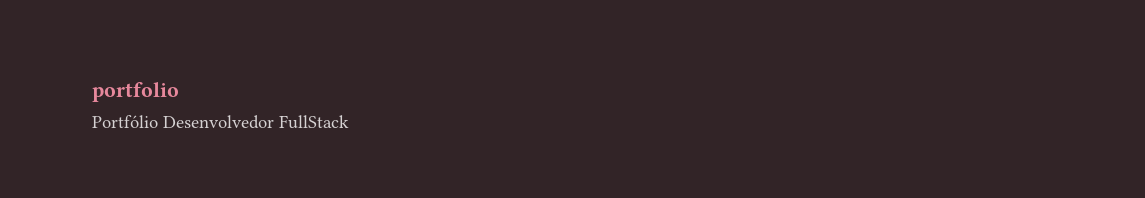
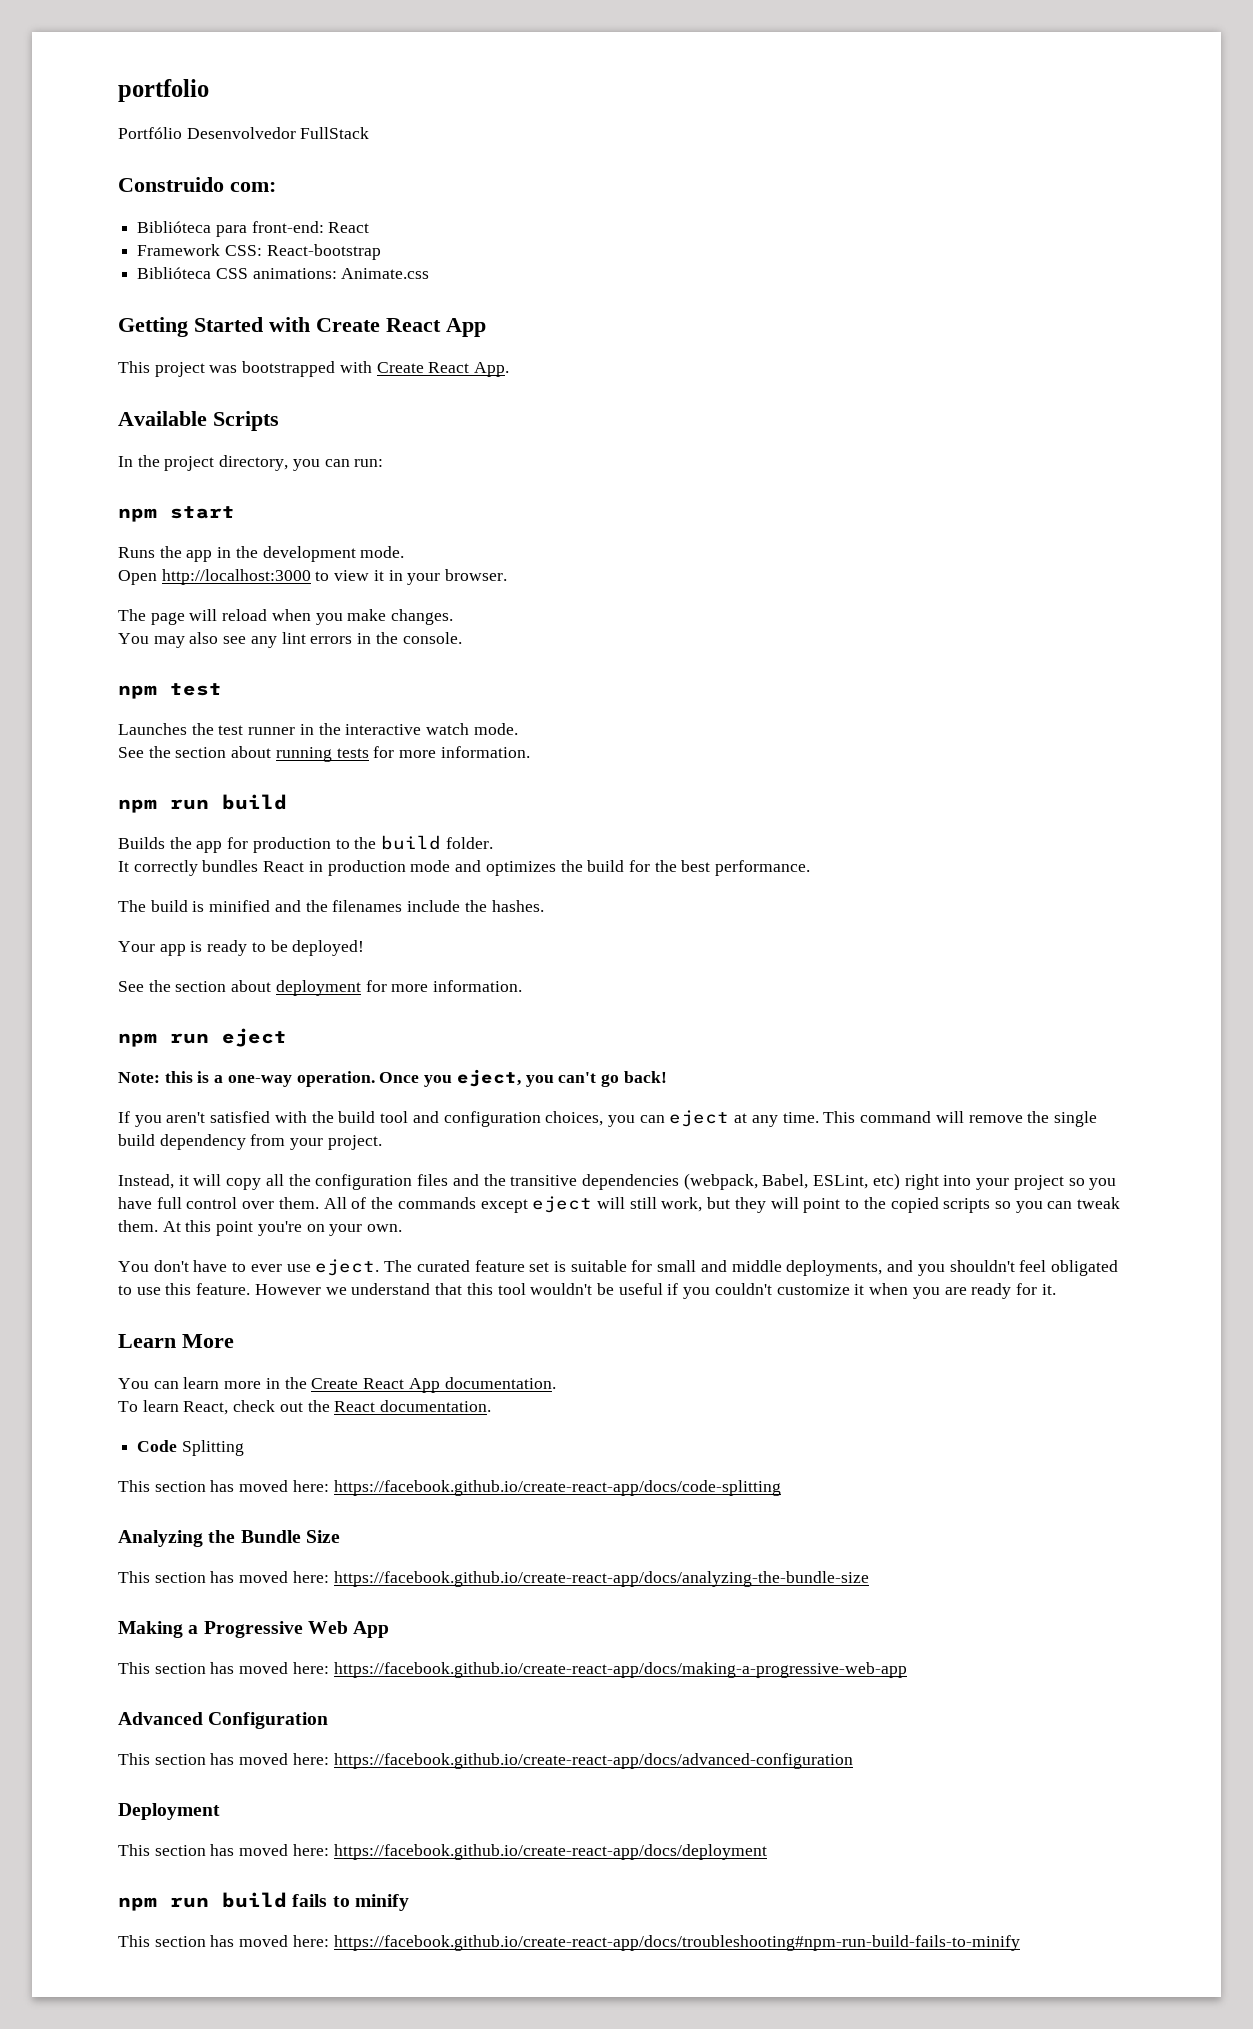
(349, 122) none -> [118,177,276,192] [137,221,370,237] [137,244,381,260] [137,267,430,279] [118,317,486,337] [118,361,510,377] [118,411,279,431] [118,455,384,471] [118,506,235,522] [118,546,405,562] [118,569,508,585] [118,609,454,625] [118,632,462,648] [118,683,222,699] [118,723,518,735] [118,746,530,762] [118,794,287,813] [118,835,493,853] [118,860,811,876] [118,900,544,912] [118,940,365,956] [118,980,523,996] [118,1028,287,1047] [118,1069,667,1087] [118,1110,1097,1127] [118,1134,382,1150] [118,1173,1117,1190] [118,1196,1121,1213] [118,1220,403,1236] [118,1259,1118,1276] [118,1283,1056,1299] [118,1334,234,1348] [118,1377,556,1393] [118,1400,492,1415] [137,1440,244,1456] [118,1480,781,1496] [118,1530,340,1547] [118,1571,869,1587] [118,1621,390,1638] [118,1662,907,1678] [118,1712,329,1729] [118,1753,853,1769] [118,1803,220,1820] [118,1844,767,1860] [118,1892,409,1911] [118,1935,1020,1951] // Construido com: // Biblióteca para front-end: React // Framework CSS: React-bootstrap // Biblióteca CSS animations: Animate.css // Getting Started with Create React App // This project was bootstrapped with Create React App. // Available Scripts // In the project directory, you can run: // npm start // Runs the app in the development mode. // Open http://localhost:3000 to view it in your browser. // The page will reload when you make changes. // You may also see any lint errors in the console. // npm test // Launches the test runner in the interactive watch mode. // See the section about running tests for more information. // npm run build // Builds the app for production to the build folder. // It correctly bundles React in production mode and optimizes the build for the best performance. // The build is minified and the filenames include the hashes. // Your app is ready to be deployed! // See the section about deployment for more information. // npm run eject // Note: this is a one-way operation. Once you eject, you can't go back! // If you aren't satisfied with the build tool and configuration choices, you can eject at any time. This command will remove the single build dependency from your project. // Instead, it will copy all the configuration files and the transitive dependencies (webpack, Babel, ESLint, etc) right into your project so you have full control over them. All of the commands except eject will still work, but they will point to the copied scripts so you can tweak them. At this point you're on your own. // You don't have to ever use eject. The curated feature set is suitable for small and middle deployments, and you shouldn't feel obligated to use this feature. However we understand that this tool wouldn't be useful if you couldn't customize it when you are ready for it. // Learn More // You can learn more in the Create React App documentation. // To learn React, check out the React documentation. // Code Splitting // This section has moved here: https://facebook.github.io/create-react-app/docs/code-splitting // Analyzing the Bundle Size // This section has moved here: https://facebook.github.io/create-react-app/docs/analyzing-the-bundle-size // Making a Progressive Web App // This section has moved here: https://facebook.github.io/create-react-app/docs/making-a-progressive-web-app // Advanced Configuration // This section has moved here: https://facebook.github.io/create-react-app/docs/advanced-configuration // Deployment // This section has moved here: https://facebook.github.io/create-react-app/docs/deployment // npm run build fails to minify // This section has moved here: https://facebook.github.io/create-react-app/docs/troubleshooting#npm-run-build-fails-to-minify

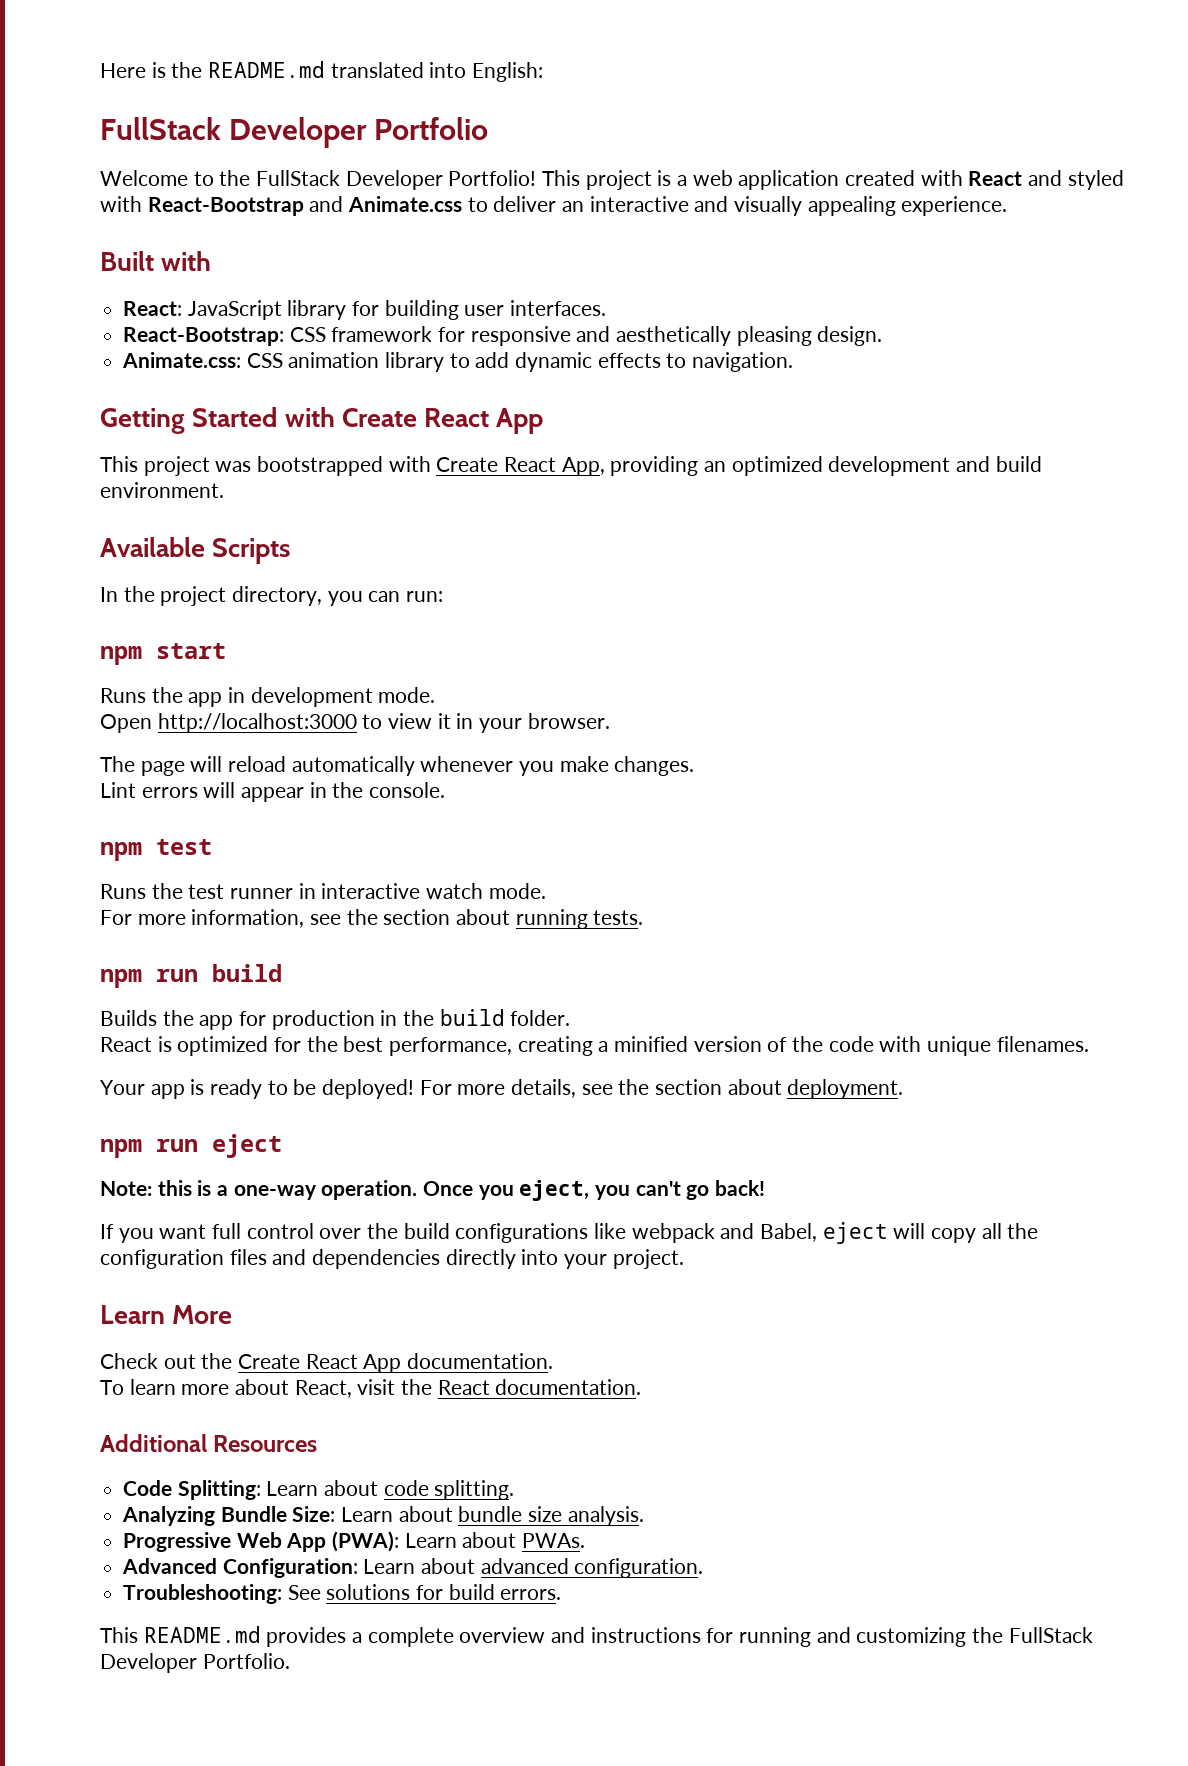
[118,79,209,102] [118,127,370,139] [118,177,276,192] [137,221,370,237] [137,244,381,260] [137,267,430,279] portfolio // Portfólio Desenvolvedor FullStack // Construido com: // Biblióteca para front-end: React // Framework CSS: React-bootstrap // Biblióteca CSS animations: Animate.css -> [100,61,544,82] [100,117,489,148] [100,170,1124,190] [100,196,1008,216] [100,251,212,271] [123,300,607,320] [123,326,883,346] [122,352,794,372] Here is the README.md translated into English: // FullStack Developer Portfolio // Welcome to the FullStack Developer Portfolio! This project is a web application created with React and styled with React-Bootstrap and Animate.css to deliver an interactive and visually appealing experience. // Built with // React: JavaScript library for building user interfaces. // React-Bootstrap: CSS framework for responsive and aesthetically pleasing design. // Animate.css: CSS animation library to add dynamic effects to navigation.
[474,362,510,377] App. -> [561,456,1042,476] [100,482,224,498] App, providing an optimized development and build environment.
[235,546,258,558] the -> (246, 695) none
[271,609,311,621] when -> [291,756,514,776] automatically whenever
[118,632,353,648] You may also see any lint errors -> [100,782,305,802] Lint errors will appear
[118,723,187,735] Launches -> [100,884,146,899] Runs
[318,723,341,735] the -> (316, 891) none
[118,746,530,762] See the section about running tests for more information. -> [100,909,644,929] For more information, see the section about running tests.
[335,839,350,849] to -> [380,1010,398,1026] in
[118,860,811,876] [118,900,544,912] It correctly bundles React in production mode and optimizes the build for the best performance. // The build is minified and the filenames include the hashes. -> [100,1036,1089,1056] React is optimized for the best performance, creating a minified version of the code with unique filenames.
[118,980,523,996] // See the section about deployment for more information. -> [419,1079,904,1099] For more details, see the section about deployment.
[166,1110,1097,1127] [118,1134,382,1150] [118,1174,189,1189] aren't satisfied with the build tool and configuration choices, you can eject at any time. This command will remove the single build dependency from your project. // Instead, it -> [159,1222,888,1244] want full control over the build configurations like webpack and Babel, eject
[483,1173,1117,1190] [118,1196,1121,1213] [118,1220,403,1236] [118,1259,1118,1276] [118,1283,1056,1299] [118,1334,234,1348] [118,1377,280,1389] the transitive dependencies (webpack, Babel, ESLint, etc) right into your project so you have full control over them. All of the commands except eject will still work, but they will point to the copied scripts so you can tweak them. At this point you're on your own. // You don't have to ever use eject. The curated feature set is suitable for small and middle deployments, and you shouldn't feel obligated to use this feature. However we understand that this tool wouldn't be useful if you couldn't customize it when you are ready for it. // Learn More // You can learn more in -> [312,1249,684,1269] [100,1305,233,1324] [100,1353,196,1369] dependencies directly into your project. // Learn More // Check out
[183,1400,303,1415] React, check out -> [181,1379,396,1398] more about React, visit
(492, 1406) none -> [100,1434,318,1452] // Additional Resources
[181,1440,244,1456] [118,1480,781,1496] [118,1530,340,1547] [118,1571,869,1587] [118,1621,390,1638] [118,1662,907,1678] [118,1712,329,1729] [118,1753,853,1769] [118,1803,220,1820] [118,1844,767,1860] [118,1892,409,1911] [118,1935,1020,1951] Splitting // This section has moved here: https://facebook.github.io/create-react-app/docs/code-splitting // Analyzing the Bundle Size // This section has moved here: https://facebook.github.io/create-react-app/docs/analyzing-the-bundle-size // Making a Progressive Web App // This section has moved here: https://facebook.github.io/create-react-app/docs/making-a-progressive-web-app // Advanced Configuration // This section has moved here: https://facebook.github.io/create-react-app/docs/advanced-configuration // Deployment // This section has moved here: https://facebook.github.io/create-react-app/docs/deployment // npm run build fails to minify // This section has moved here: https://facebook.github.io/create-react-app/docs/troubleshooting#npm-run-build-fails-to-minify -> [177,1480,515,1500] [122,1506,644,1526] [123,1531,586,1552] [122,1558,704,1578] [123,1584,562,1604] [100,1626,1093,1647] [100,1653,290,1673] Splitting: Learn about code splitting. // Analyzing Bundle Size: Learn about bundle size analysis. // Progressive Web App (PWA): Learn about PWAs. // Advanced Configuration: Learn about advanced configuration. // Troubleshooting: See solutions for build errors. // This README.md provides a complete overview and instructions for running and customizing the FullStack Developer Portfolio.

